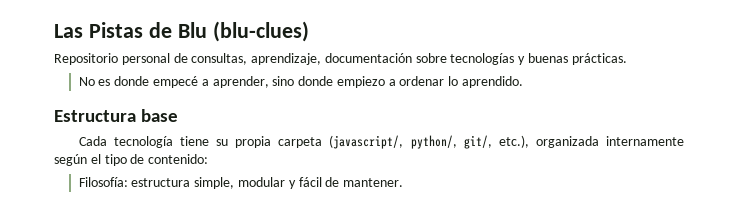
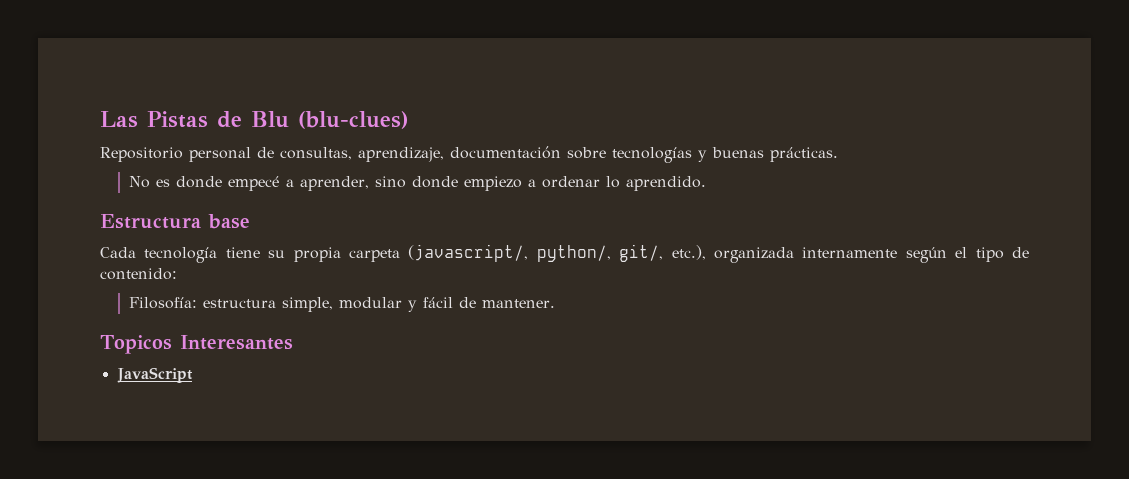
(404, 182) none -> [100,335,293,354] [116,367,193,383] // Topicos Interesantes // JavaScript

